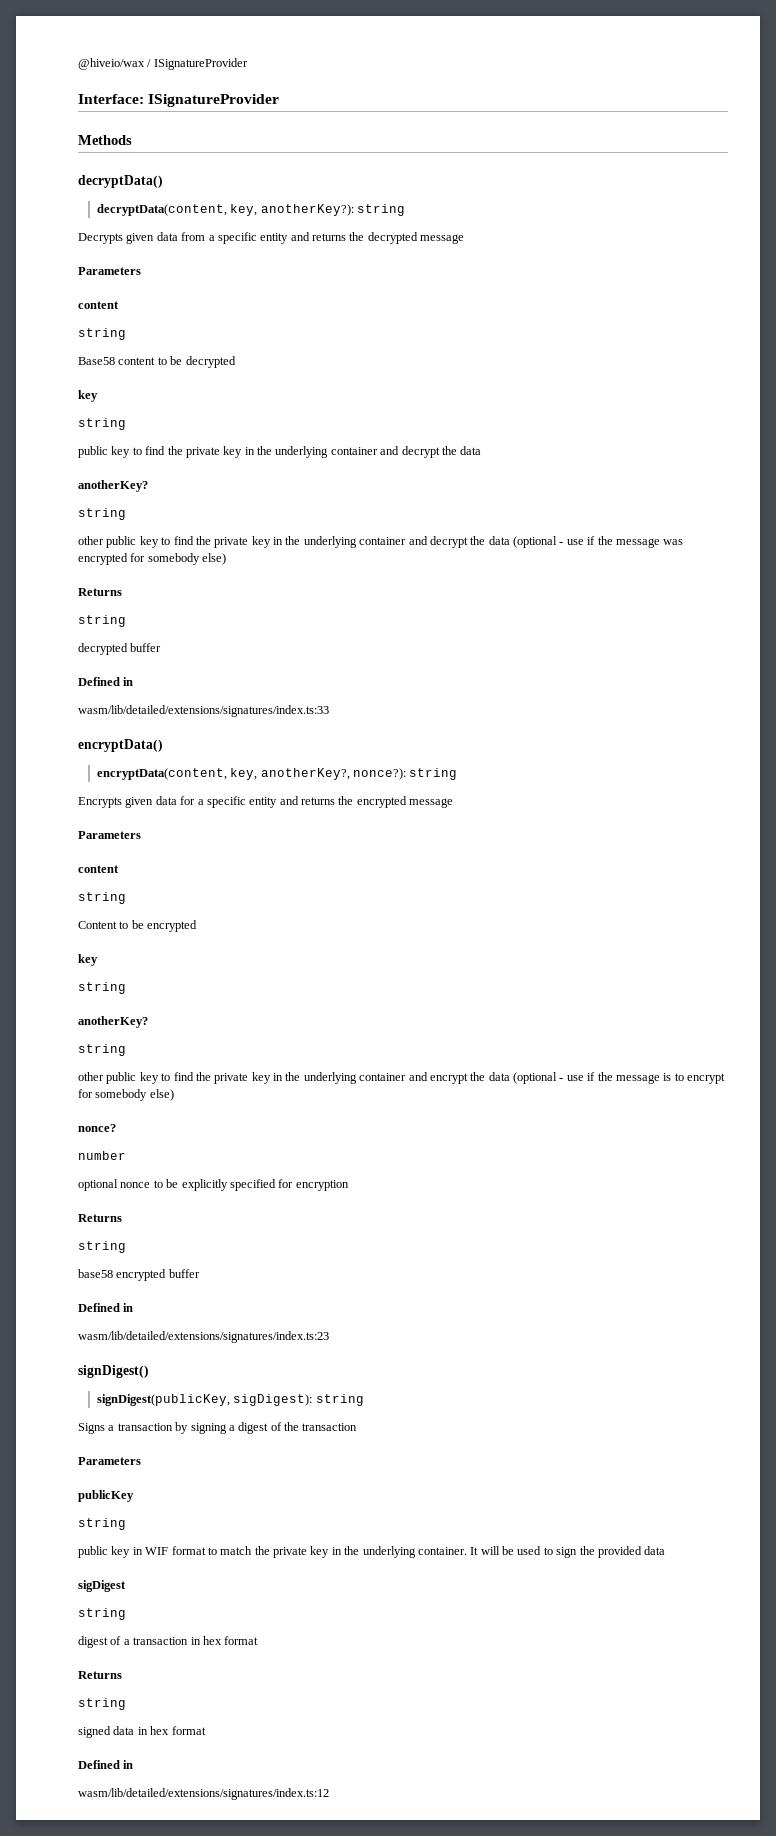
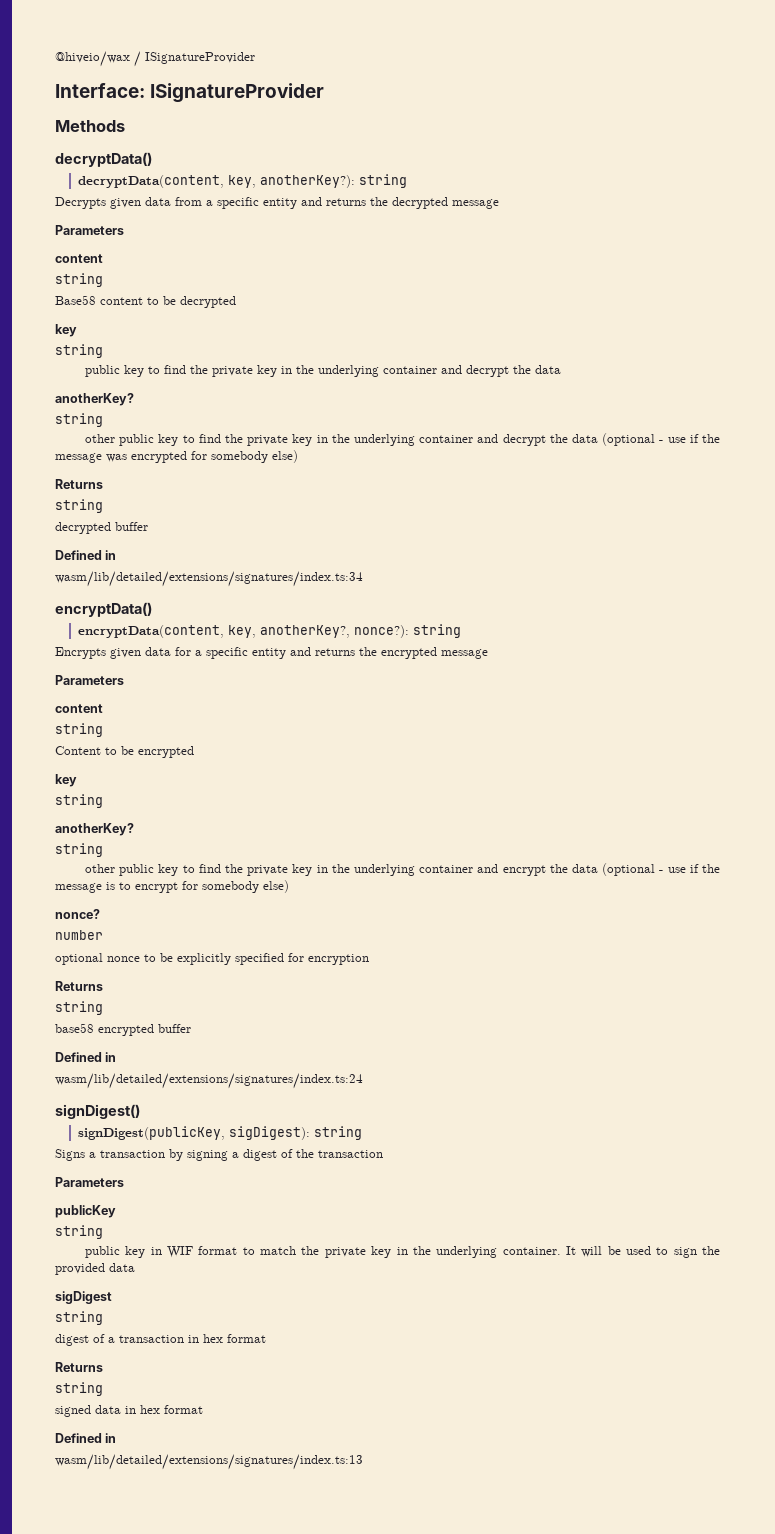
[78,705,329,717] wasm/lib/detailed/extensions/signatures/index.ts:33 -> [55,571,363,587] wasm/lib/detailed/extensions/signatures/index.ts:34
[78,1331,329,1343] wasm/lib/detailed/extensions/signatures/index.ts:23 -> [55,1073,363,1089] wasm/lib/detailed/extensions/signatures/index.ts:24
[78,1788,329,1800] wasm/lib/detailed/extensions/signatures/index.ts:12 -> [55,1454,363,1470] wasm/lib/detailed/extensions/signatures/index.ts:13

